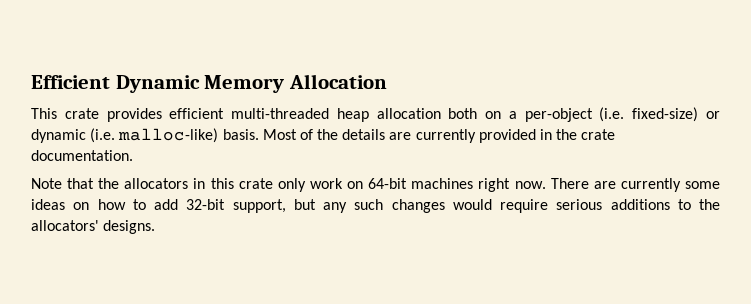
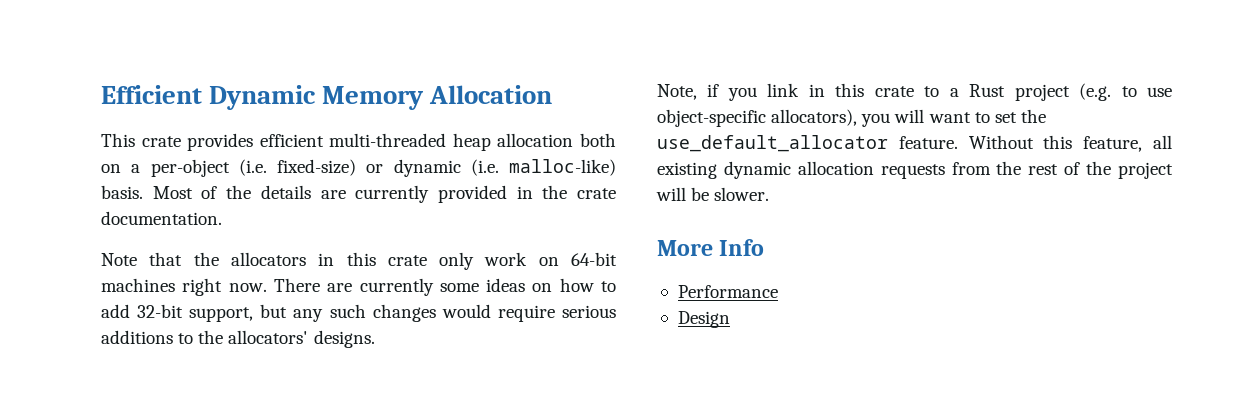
(156, 227) none -> [657,83,1172,101] [657,109,1046,127] [657,135,1172,152] [657,161,1173,179] [656,187,770,201] [657,239,765,256] [677,285,778,298] [677,311,730,328] // Note, if you link in this crate to a Rust project (e.g. to use object-specific allocators), you will want to set the use_default_allocator feature. Without this feature, all existing dynamic allocation requests from the rest of the project will be slower. // More Info // Performance // Design

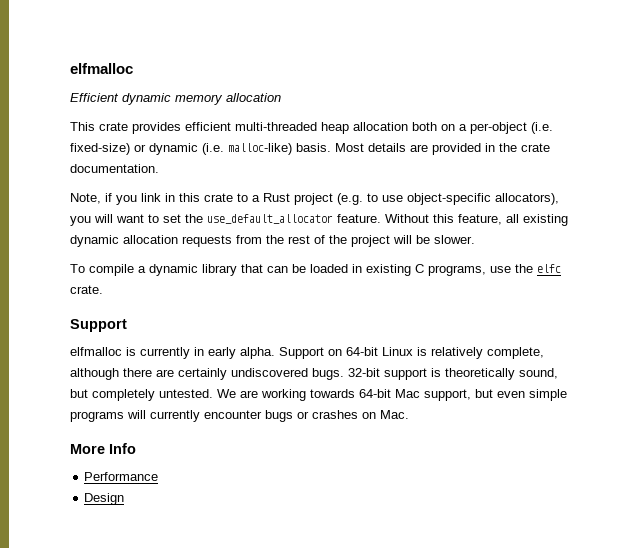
[101,85,553,110] Efficient Dynamic Memory Allocation -> [70,63,133,74] [70,93,281,105] elfmalloc // Efficient dynamic memory allocation
[201,185,252,199] of the -> (364, 147) none
[355,185,430,203] currently -> (428, 148) none
[101,252,617,270] [101,278,616,296] [101,304,616,322] [101,330,375,348] // Note that the allocators in this crate only work on 64-bit machines right now. There are currently some ideas on how to add 32-bit support, but any such changes would require serious additions to the allocators' designs. -> (159, 168) none
(770, 194) none -> [70,264,561,276] [70,285,103,294] [70,319,127,332] [70,347,544,359] [70,368,558,380] [70,389,567,401] [70,410,409,422] // To compile a dynamic library that can be loaded in existing C programs, use the elfc crate. // Support // elfmalloc is currently in early alpha. Support on 64-bit Linux is relatively complete, although there are certainly undiscovered bugs. 32-bit support is theoretically sound, but completely untested. We are working towards 64-bit Mac support, but even simple programs will currently encounter bugs or crashes on Mac.

